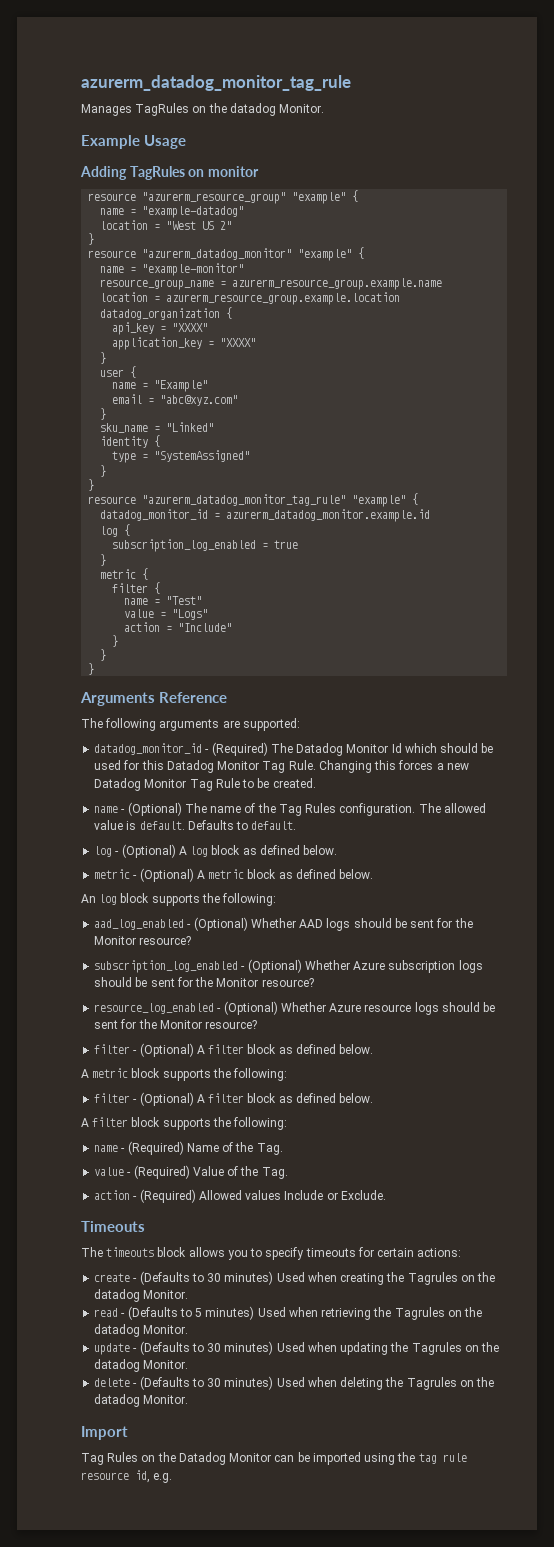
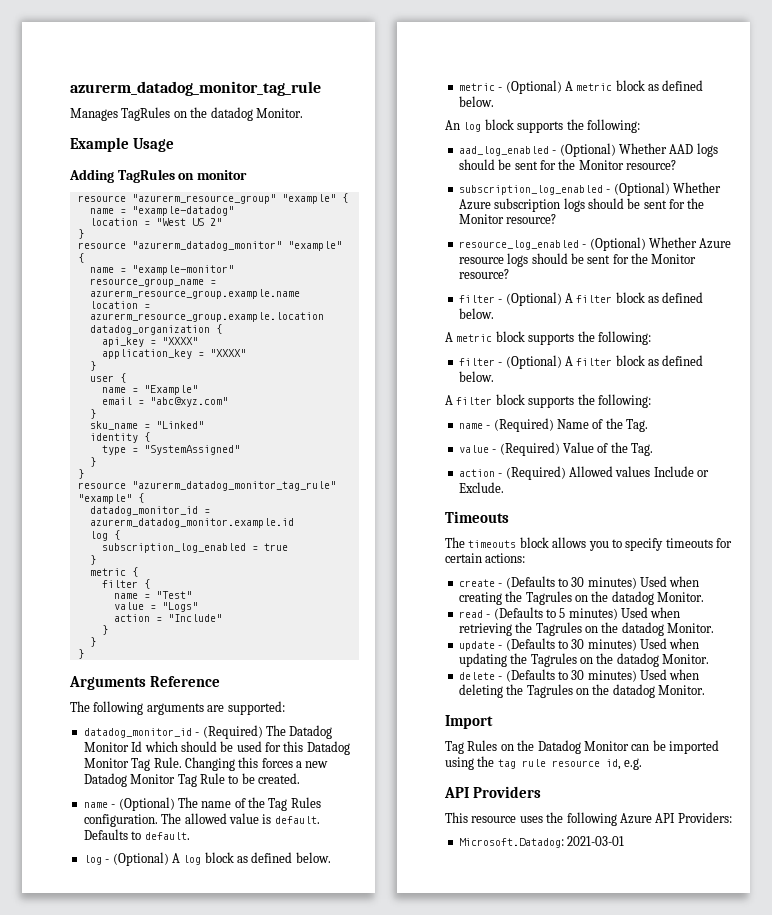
(173, 1478) none -> [444,786,541,798] [445,812,732,826] [458,836,625,848] // API Providers // This resource uses the following Azure API Providers: // Microsoft.Datadog: 2021-03-01

